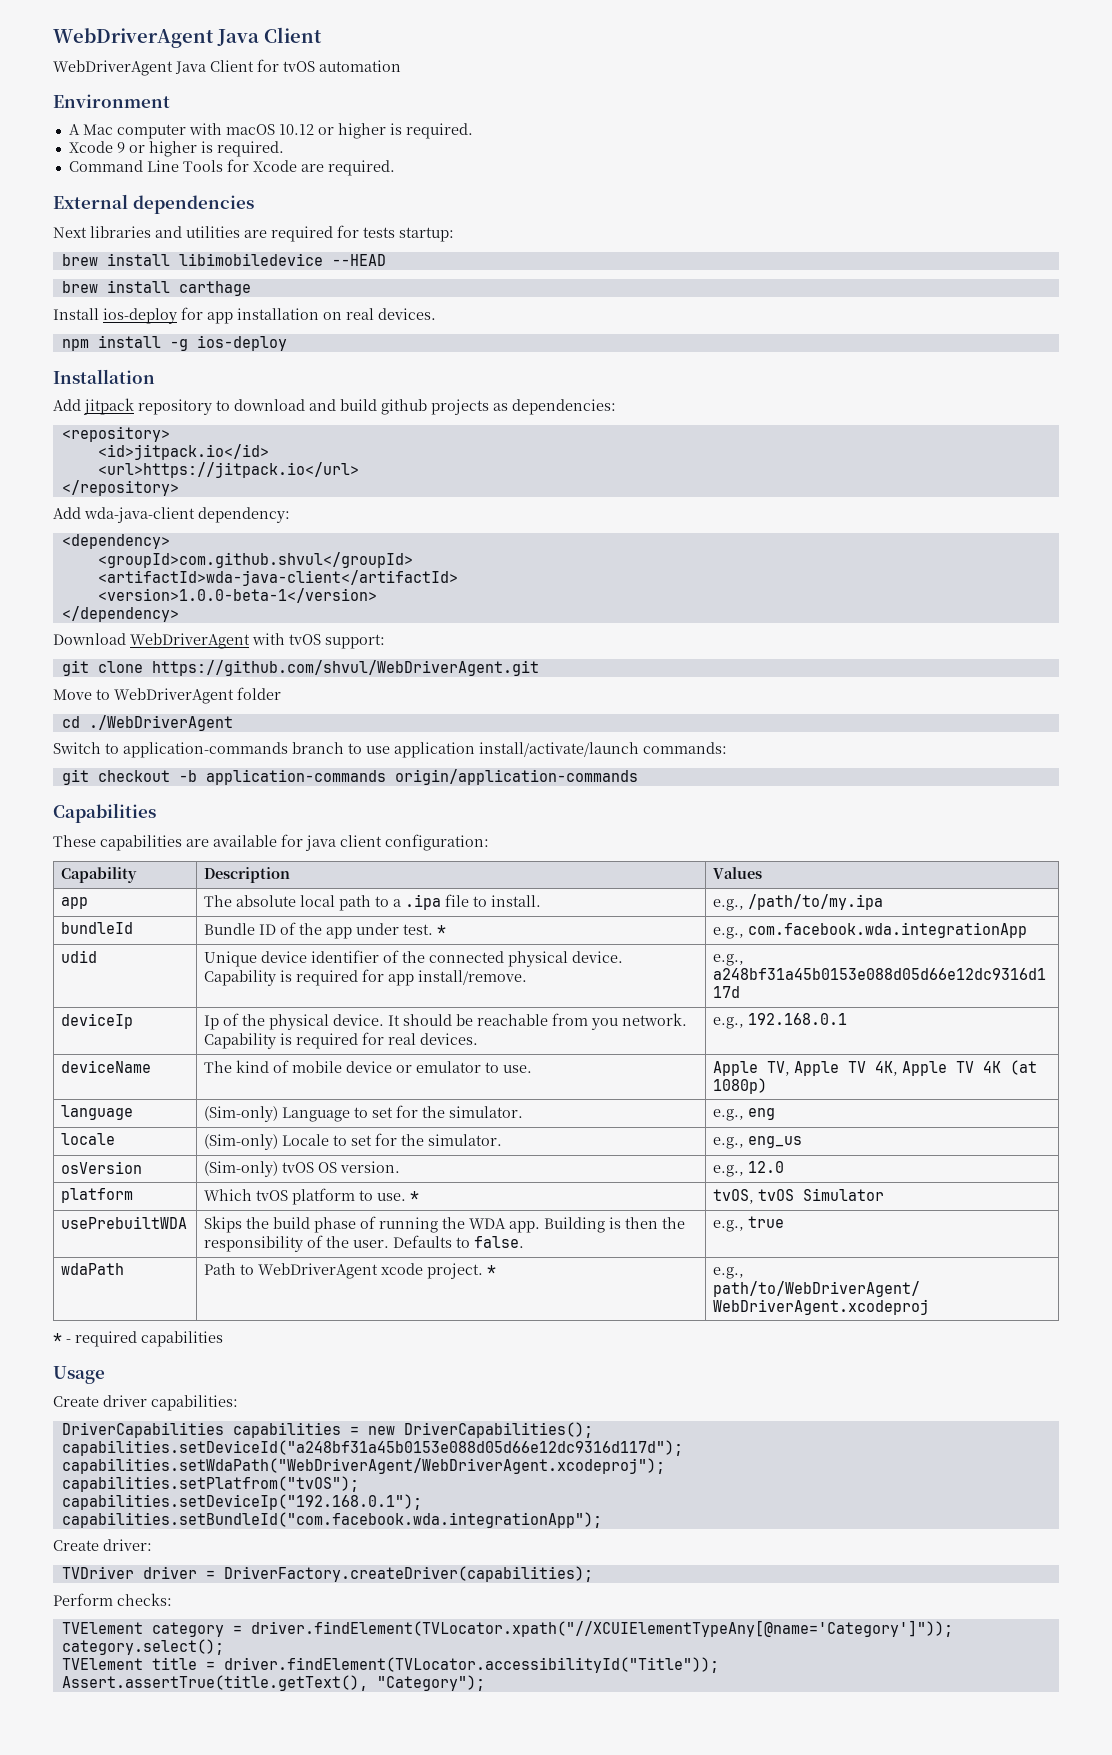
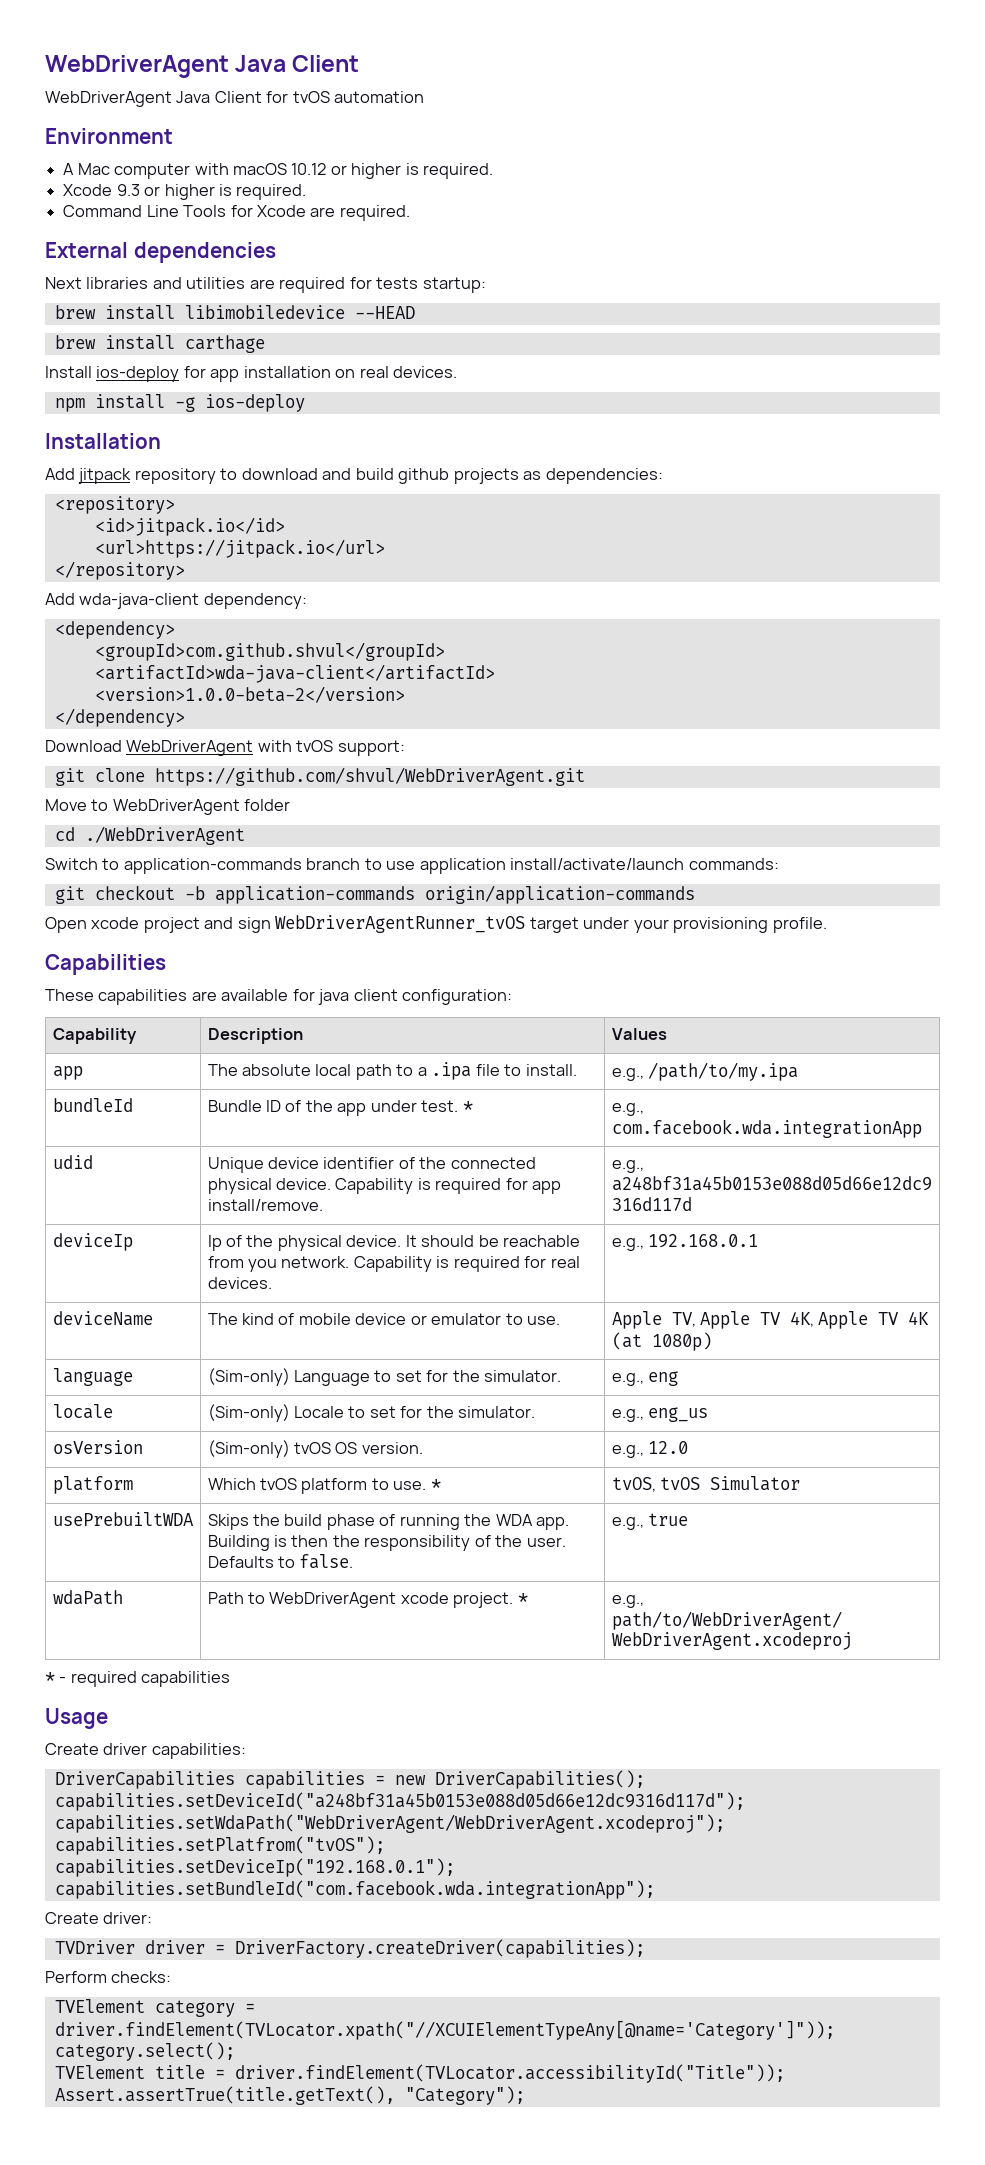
[116,142,125,153] 9 -> [116,184,140,196] 9.3
[97,588,377,603] <version>1.0.0-beta-1</version> -> [94,686,405,703] <version>1.0.0-beta-2</version>
(638, 777) none -> [45,915,827,933] // Open xcode project and sign WebDriverAgentRunner_tvOS target under your provisioning profile.

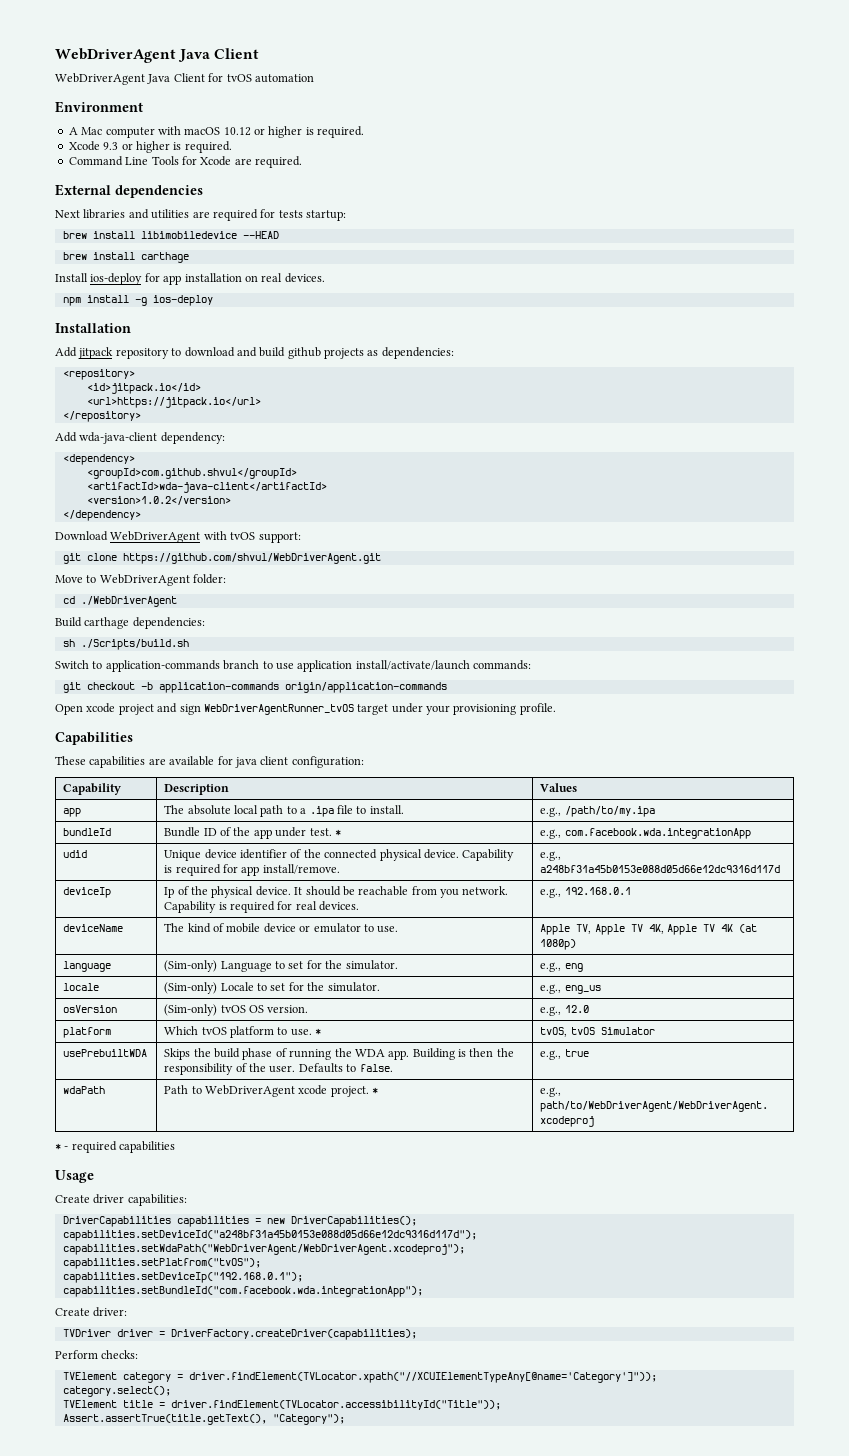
[94,686,405,703] <version>1.0.0-beta-2</version> -> [86,496,231,505] <version>1.0.2</version>
[244,799,291,811] folder -> [193,574,227,584] folder:
(245, 835) none -> [55,617,205,629] [62,639,189,650] // Build carthage dependencies: // sh ./Scripts/build.sh

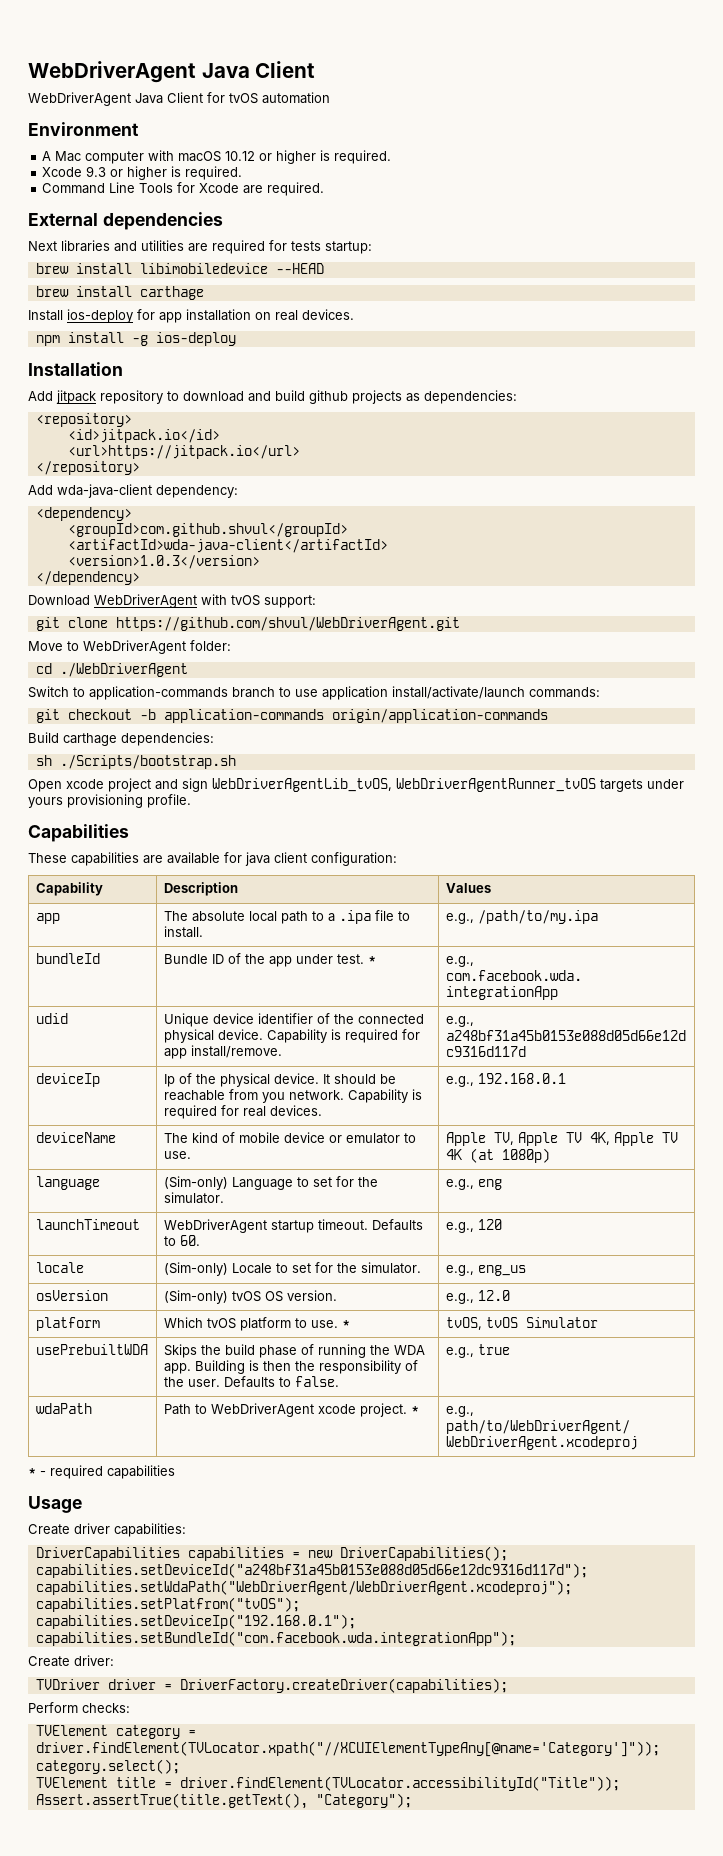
[86,496,231,505] <version>1.0.2</version> -> [67,555,260,569] <version>1.0.3</version>
[55,617,205,629] [62,639,189,650] // Build carthage dependencies: // sh ./Scripts/build.sh -> (188, 670) none
(447, 687) none -> [28,732,214,746] [35,755,236,769] // Build carthage dependencies: // sh ./Scripts/bootstrap.sh
[203,703,450,715] WebDriverAgentRunner_tvOS target under your -> [212,778,684,792] [28,797,63,808] WebDriverAgentLib_tvOS, WebDriverAgentRunner_tvOS targets under yours
(583, 967) none -> [35,1219,140,1230] [163,1219,423,1233] [163,1235,200,1246] [445,1219,502,1233] // launchTimeout | WebDriverAgent startup timeout. Defaults to 60. | e.g., 120

